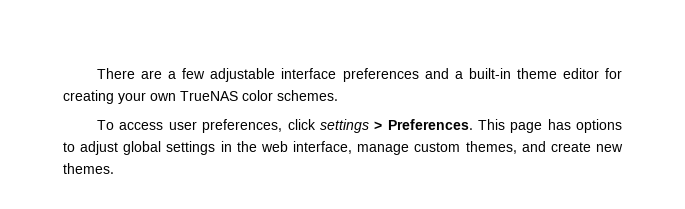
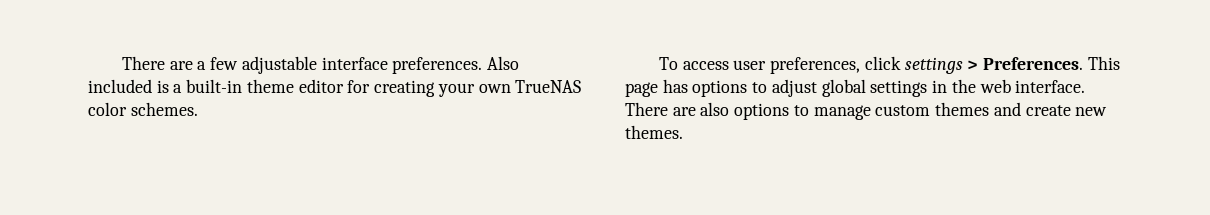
[342,68,449,82] preferences and -> [392,56,520,74] [88,79,169,93] preferences. Also included is
[293,141,353,154] interface, -> [1015,80,1086,93] [625,102,809,120] interface. There are also options to
[465,141,517,154] themes, -> [935,102,990,116] themes

